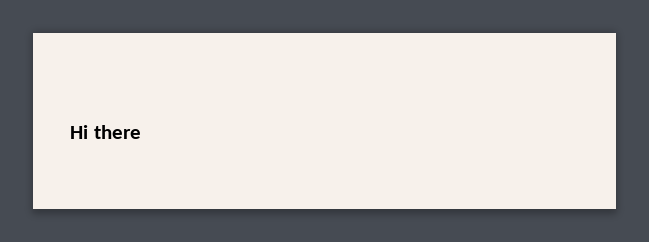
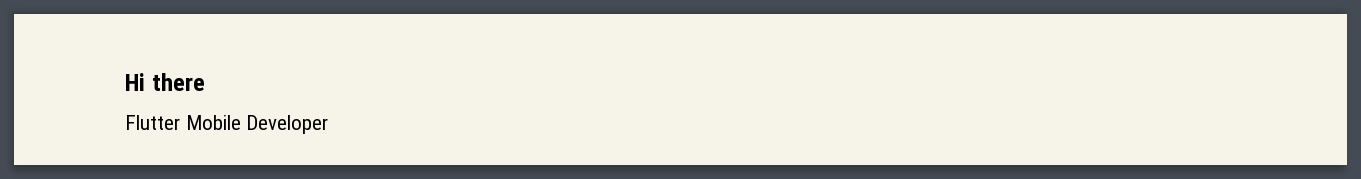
(141, 132) none -> [125,115,329,134] // Flutter Mobile Developer

